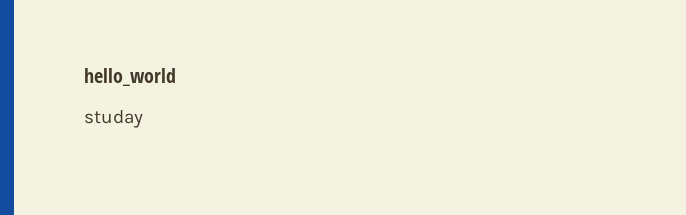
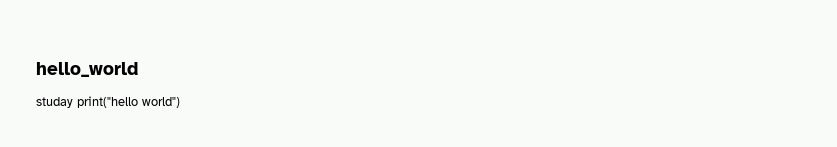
(143, 119) none -> [77,96,180,108] print("hello world")

